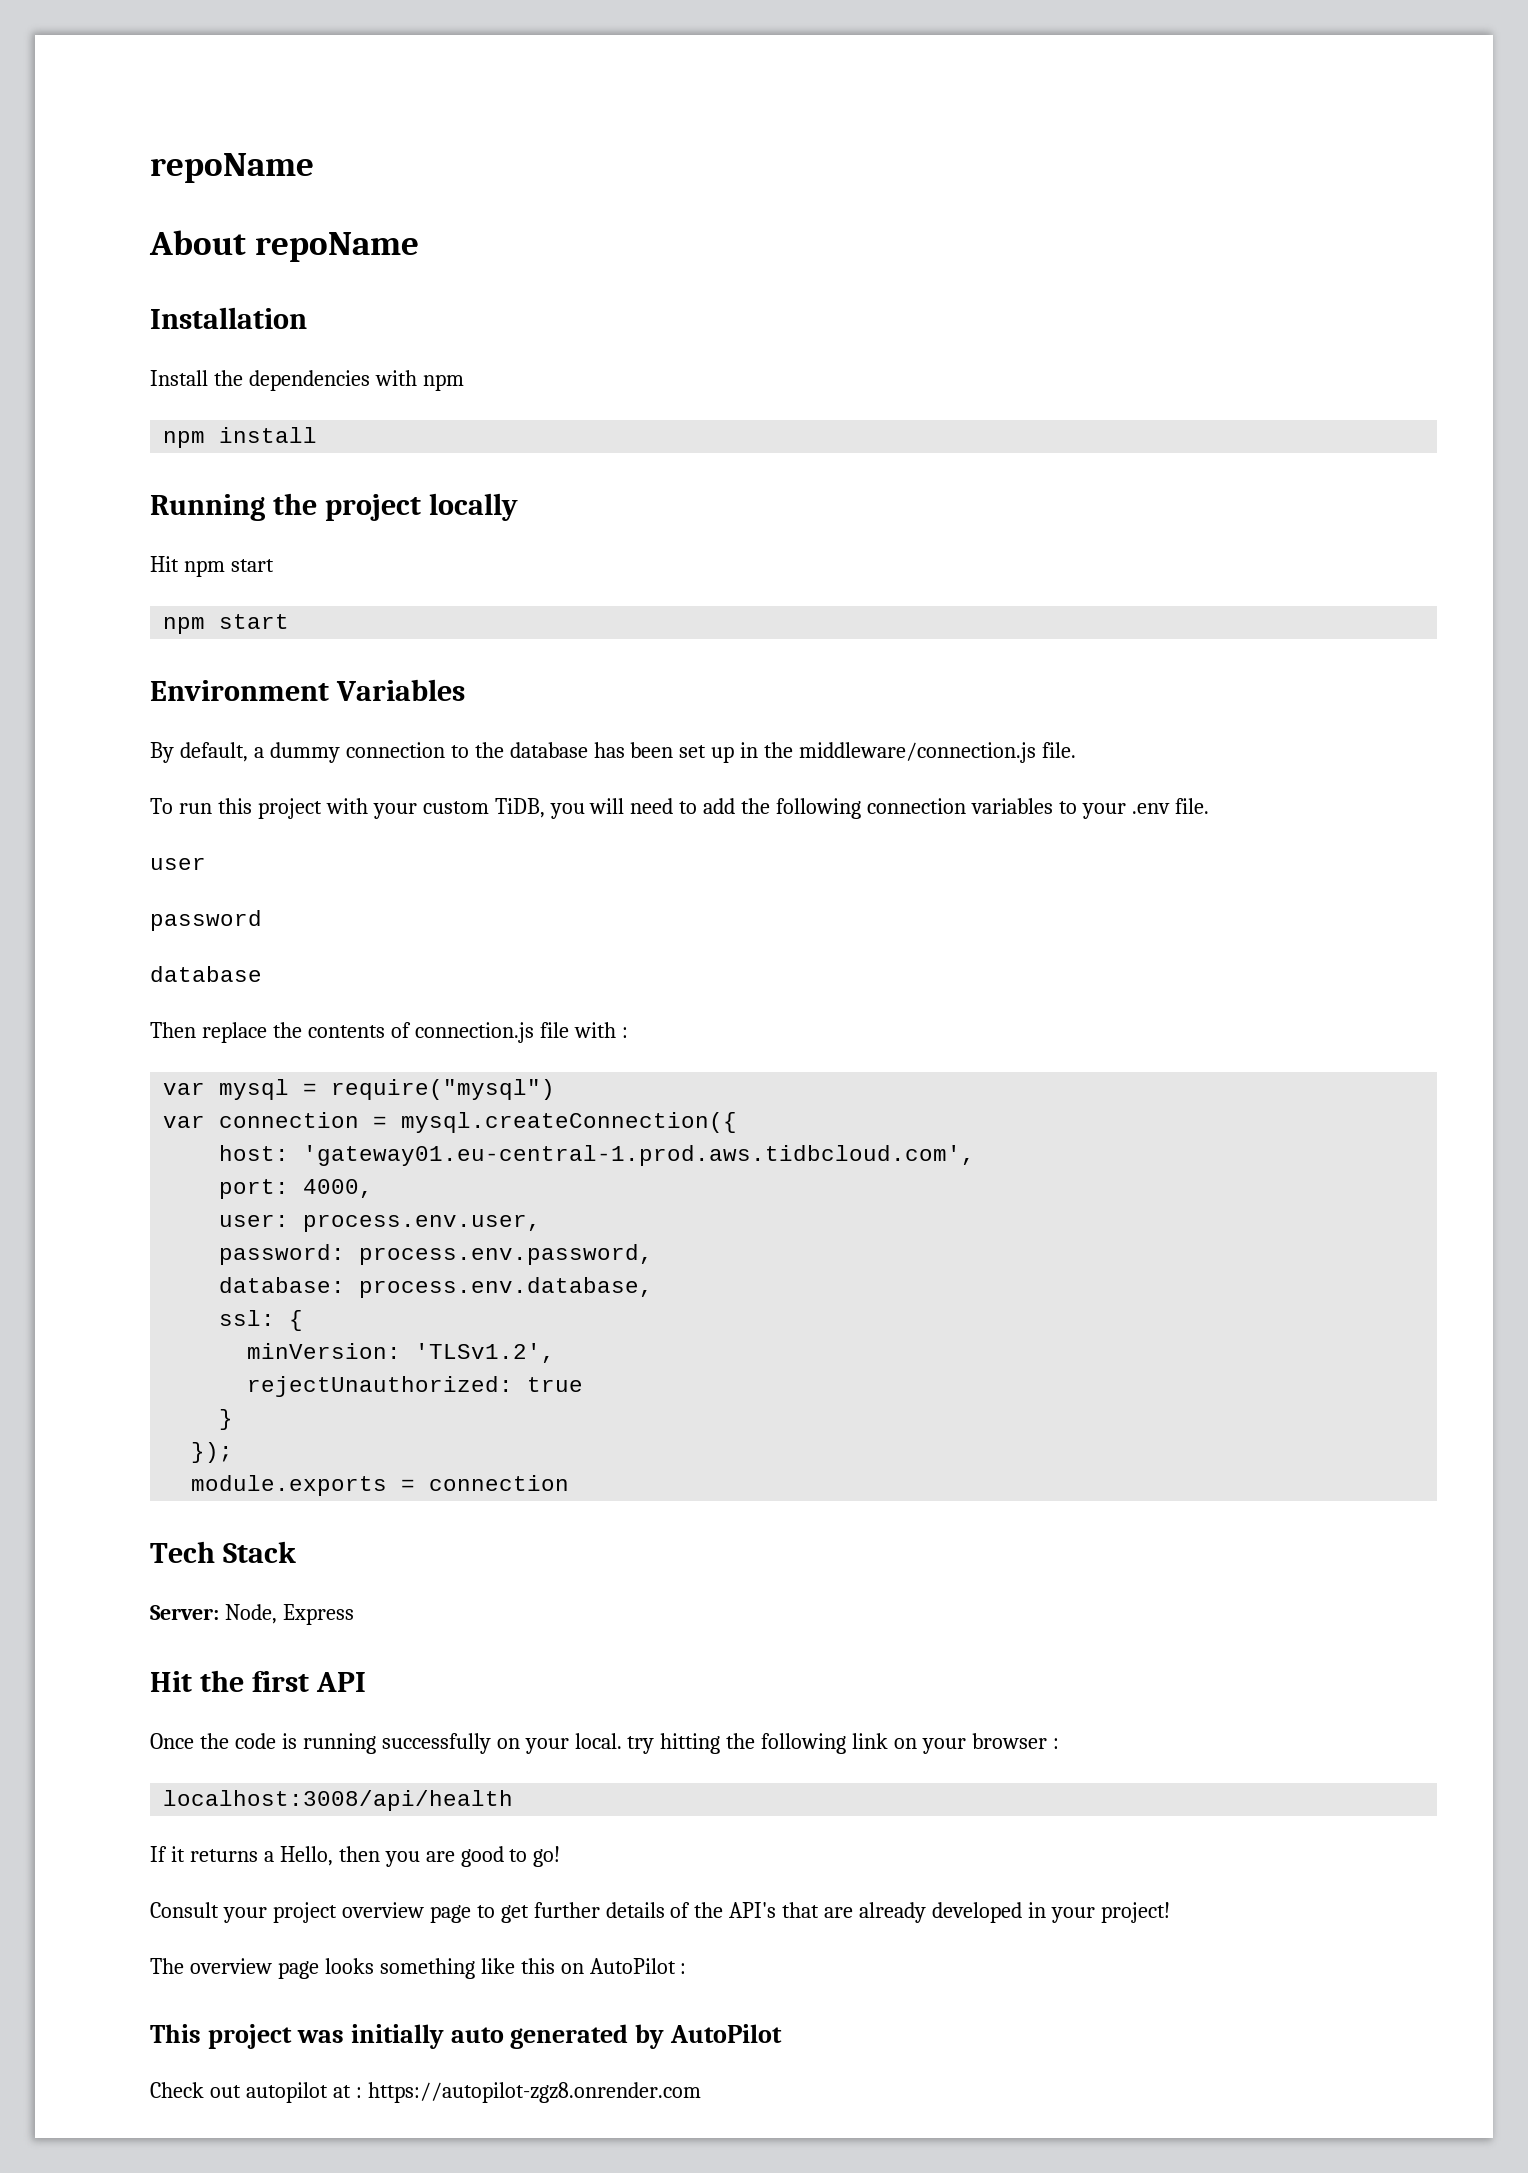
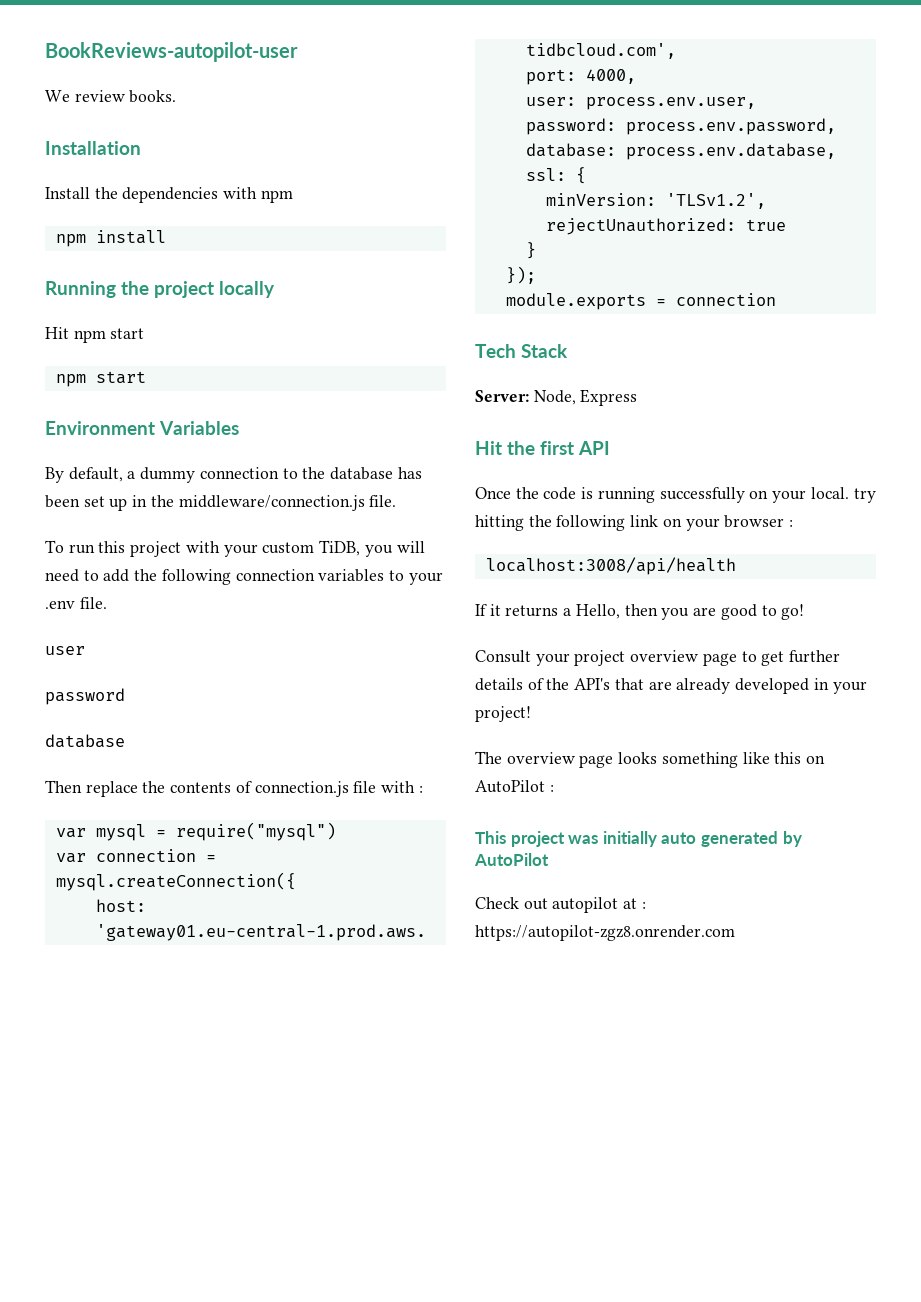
[150,153,314,183] [149,230,420,262] repoName // About repoName -> [45,42,298,62] [45,90,177,103] BookReviews-autopilot-user // We review books.

